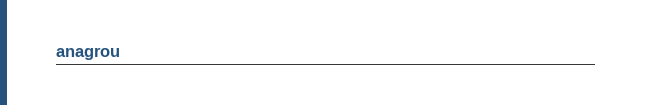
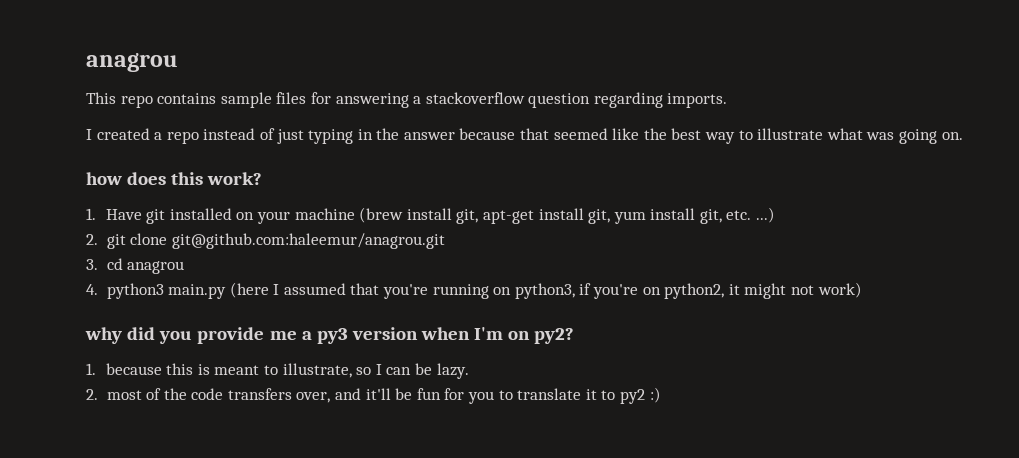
[56,47,120,60] anagrou -> [86,53,178,72] [86,92,728,108] [86,128,963,144] [86,172,263,185] [86,207,776,224] [86,233,445,249] [86,258,185,274] [86,282,862,299] [85,327,575,344] [86,363,469,379] [86,387,661,404] anagrou // This repo contains sample files for answering a stackoverflow question regarding imports. // I created a repo instead of just typing in the answer because that seemed like the best way to illustrate what was going on. // how does this work? // 1. Have git installed on your machine (brew install git, apt-get install git, yum install git, etc. ...) // 2. git clone git@github.com:haleemur/anagrou.git // 3. cd anagrou // 4. python3 main.py (here I assumed that you're running on python3, if you're on python2, it might not work) // why did you provide me a py3 version when I'm on py2? // 1. because this is meant to illustrate, so I can be lazy. // 2. most of the code transfers over, and it'll be fun for you to translate it to py2 :)

